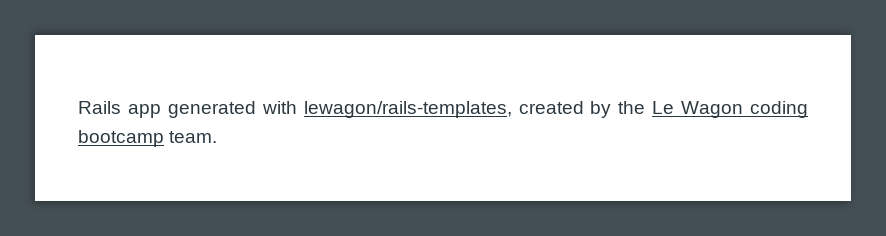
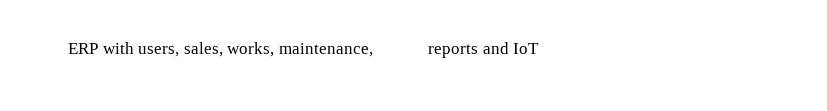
[78,101,808,118] [78,130,218,147] Rails app generated with lewagon/rails-templates, created by the Le Wagon coding bootcamp team. -> [68,42,540,58] ERP with users, sales, works, maintenance, reports and IoT

